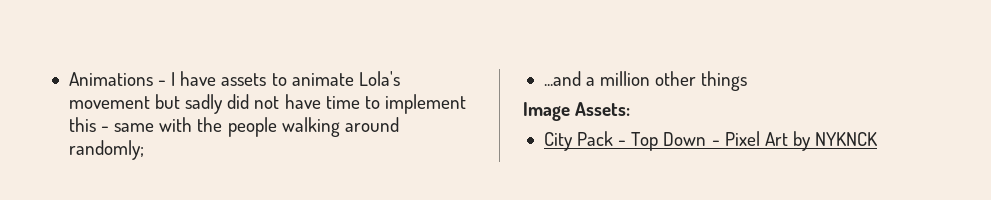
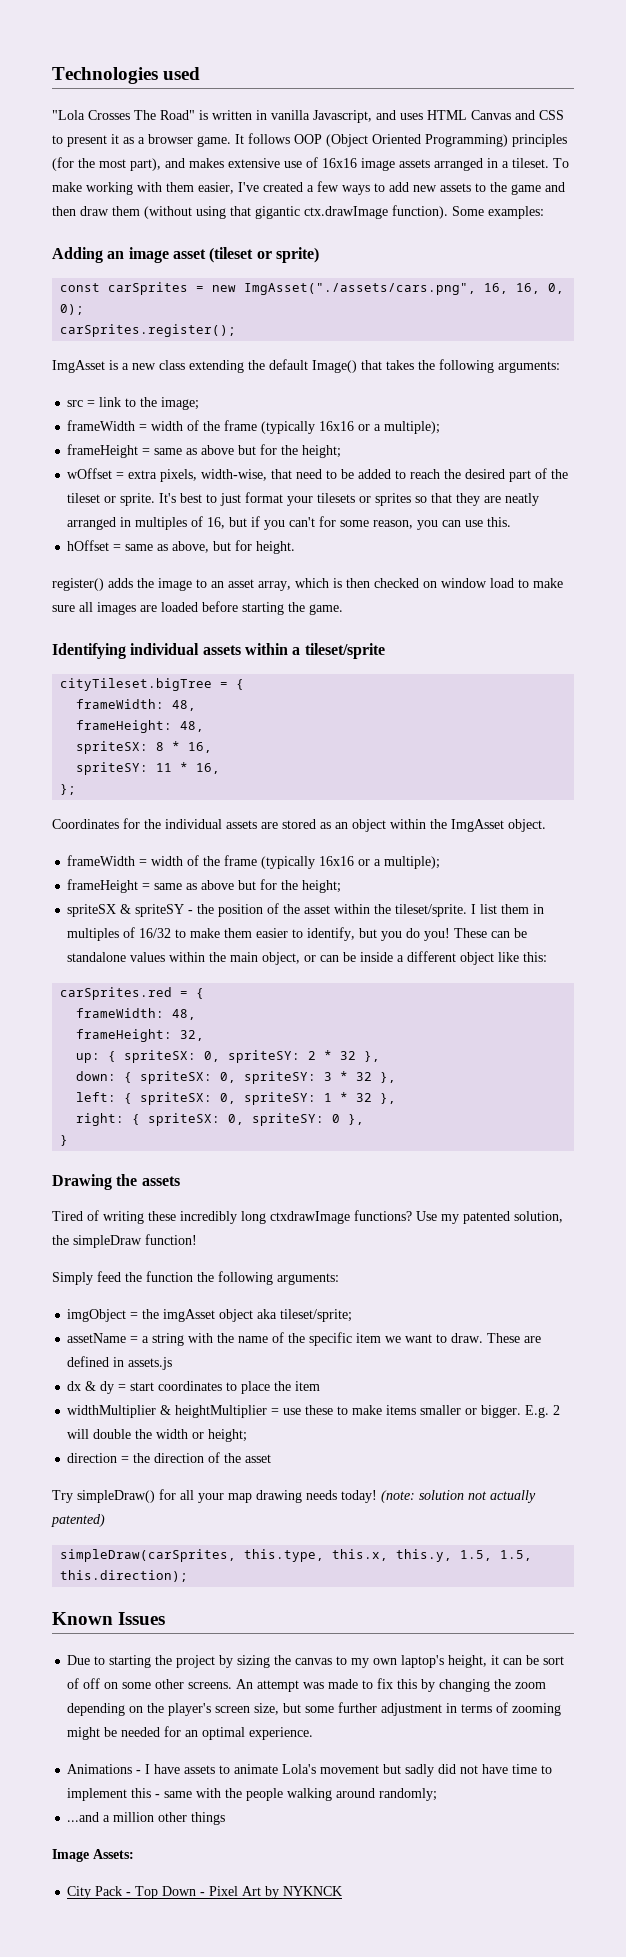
(68, 79) none -> [52,67,201,84] [52,110,564,123] [52,133,567,147] [52,157,569,171] [52,181,565,195] [52,205,544,219] [52,247,319,263] [60,282,565,295] [60,304,85,315] [60,324,237,337] [52,359,560,373] [67,397,200,410] [67,420,441,434] [67,444,342,458] [67,468,569,482] [67,492,540,506] [67,516,512,530] [67,540,296,554] [52,578,563,591] [52,601,343,615] [52,643,385,659] [60,678,245,691] [76,699,197,711] [76,720,205,733] [76,741,213,754] [76,762,221,775] [60,784,77,795] [52,818,546,832] [67,855,441,869] [67,879,342,893] [67,903,545,917] [67,927,528,941] [67,951,548,965] [60,987,205,1000] [76,1008,197,1020] [76,1029,205,1042] [76,1050,381,1063] [76,1071,397,1084] [76,1092,397,1105] [76,1113,365,1126] [60,1135,69,1146] [52,1174,180,1190] [52,1210,563,1224] [52,1234,197,1248] [52,1271,339,1285] [67,1309,353,1322] [67,1332,542,1346] [67,1356,173,1370] [67,1381,321,1394] [67,1405,561,1418] [67,1429,248,1442] [67,1452,272,1463] [52,1489,536,1503] [51,1514,105,1527] [60,1549,533,1562] [60,1570,189,1582] [52,1612,166,1625] [67,1655,565,1668] [67,1678,547,1692] [67,1702,562,1716] [67,1726,314,1740] Technologies used // "Lola Crosses The Road" is written in vanilla Javascript, and uses HTML Canvas and CSS to present it as a browser game. It follows OOP (Object Oriented Programming) principles (for the most part), and makes extensive use of 16x16 image assets arranged in a tileset. To make working with them easier, I've created a few ways to add new assets to the game and then draw them (without using that gigantic ctx.drawImage function). Some examples: // Adding an image asset (tileset or sprite) // const carSprites = new ImgAsset("./assets/cars.png", 16, 16, 0, 0); // carSprites.register(); // ImgAsset is a new class extending the default Image() that takes the following arguments: // src = link to the image; // frameWidth = width of the frame (typically 16x16 or a multiple); // frameHeight = same as above but for the height; // wOffset = extra pixels, width-wise, that need to be added to reach the desired part of the tileset or sprite. It's best to just format your tilesets or sprites so that they are neatly arranged in multiples of 16, but if you can't for some reason, you can use this. // hOffset = same as above, but for height. // register() adds the image to an asset array, which is then checked on window load to make sure all images are loaded before starting the game. // Identifying individual assets within a tileset/sprite // cityTileset.bigTree = { // frameWidth: 48, // frameHeight: 48, // spriteSX: 8 * 16, // spriteSY: 11 * 16, // }; // Coordinates for the individual assets are stored as an object within the ImgAsset object. // frameWidth = width of the frame (typically 16x16 or a multiple); // frameHeight = same as above but for the height; // spriteSX & spriteSY - the position of the asset within the tileset/sprite. I list them in multiples of 16/32 to make them easier to identify, but you do you! These can be standalone values within the main object, or can be inside a different object like this: // carSprites.red = { // frameWidth: 48, // frameHeight: 32, // up: { spriteSX: 0, spriteSY: 2 * 32 }, // down: { spriteSX: 0, spriteSY: 3 * 32 }, // left: { spriteSX: 0, spriteSY: 1 * 32 }, // right: { spriteSX: 0, spriteSY: 0 }, // } // Drawing the assets // Tired of writing these incredibly long ctxdrawImage functions? Use my patented solution, the simpleDraw function! // Simply feed the function the following arguments: // imgObject = the imgAsset object aka tileset/sprite; // assetName = a string with the name of the specific item we want to draw. These are defined in assets.js // dx & dy = start coordinates to place the item // widthMultiplier & heightMultiplier = use these to make items smaller or bigger. E.g. 2 will double the width or height; // direction = the direction of the asset // Try simpleDraw() for all your map drawing needs today! (note: solution not actually patented) // simpleDraw(carSprites, this.type, this.x, this.y, 1.5, 1.5, this.direction); // Known Issues // Due to starting the project by sizing the canvas to my own laptop's height, it can be sort of off on some other screens. An attempt was made to fix this by changing the zoom depending on the player's screen size, but some further adjustment in terms of zooming might be needed for an optimal experience. //

